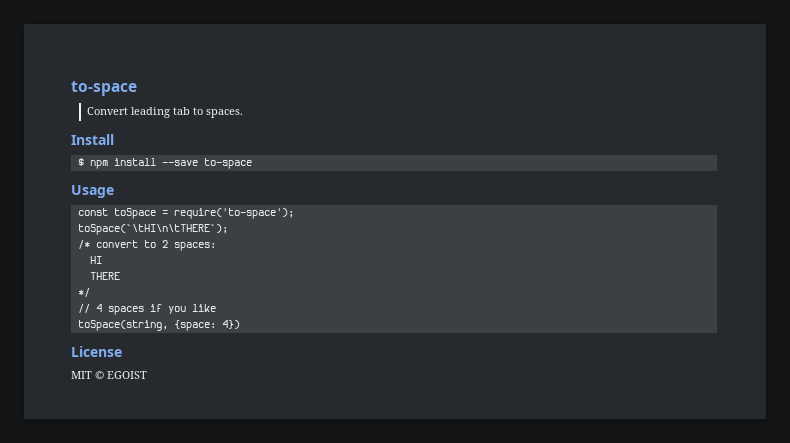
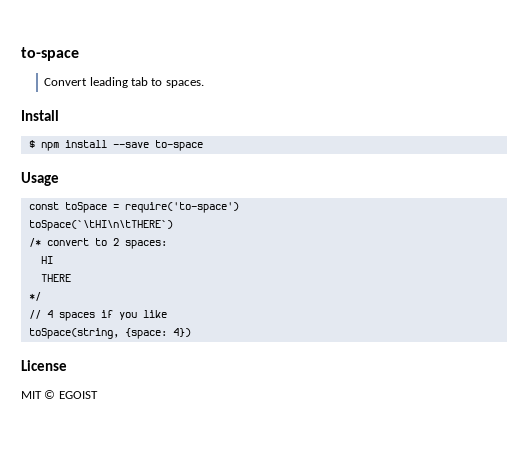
[173,208,294,219] [77,224,228,235] require('to-space'); // toSpace(`\tHI\n\tTHERE`); -> [124,202,239,213] [28,220,173,231] require('to-space') // toSpace(`\tHI\n\tTHERE`)

